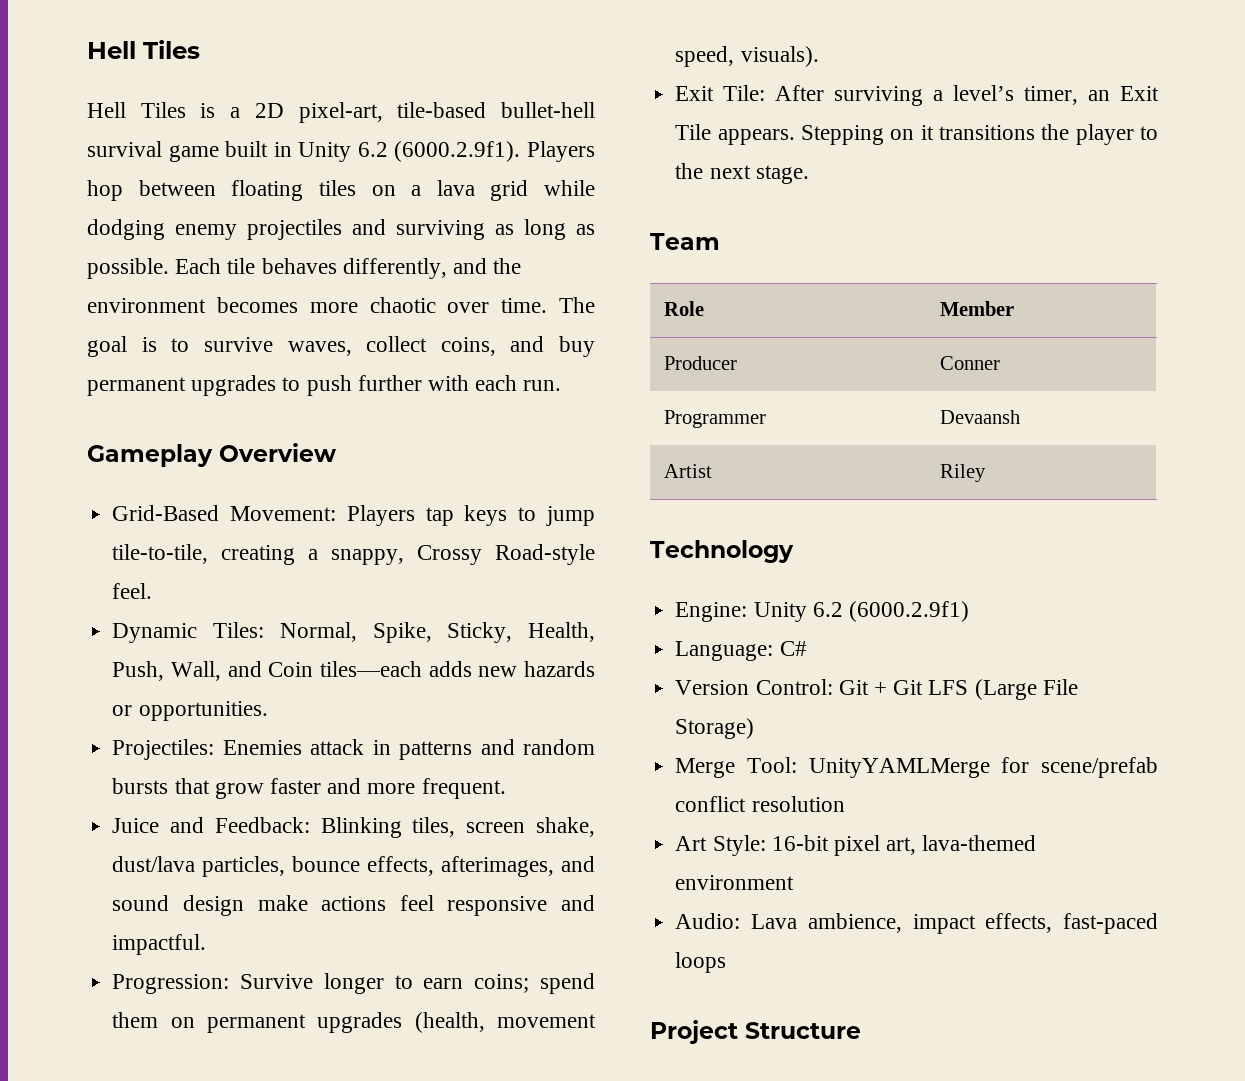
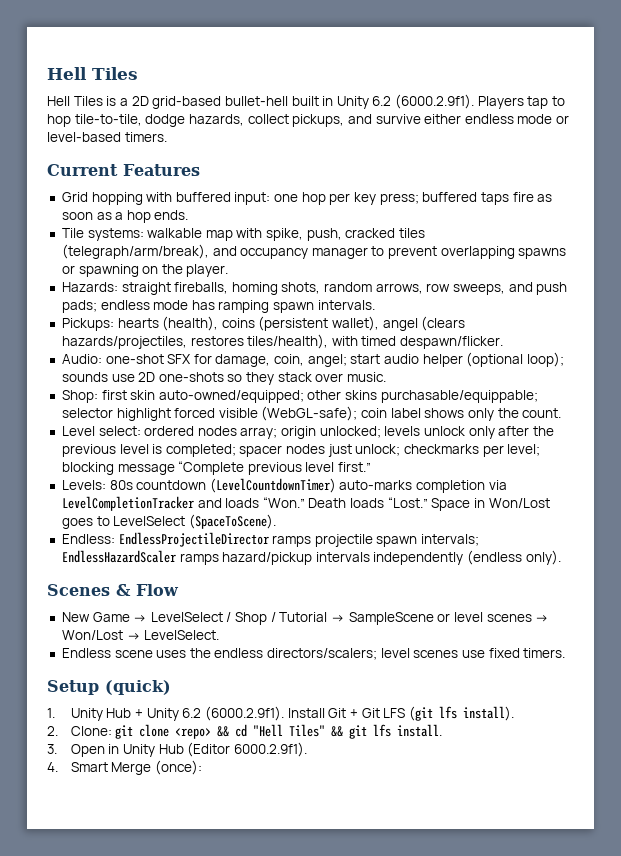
[298,102,595,123] [87,141,219,162] pixel-art, tile-based bullet-hell survival game -> [152,96,288,109] grid-based bullet-hell
[87,180,595,201] [87,219,595,240] [87,258,522,279] [87,297,595,313] [87,336,595,357] [87,375,562,396] [87,443,336,467] [112,505,596,526] [112,544,595,565] [112,583,153,599] [112,622,595,643] [112,661,595,681] [112,701,268,721] [112,739,595,760] [112,778,506,799] [112,817,595,838] [112,856,595,877] [112,895,595,916] [112,934,207,955] [112,973,596,994] [112,1012,596,1033] [675,46,819,67] [675,85,1159,106] [675,124,1158,145] [675,163,809,184] [650,233,720,250] [663,301,704,316] [939,301,1014,316] [663,356,737,370] [939,356,1000,370] [663,410,766,428] [939,410,1020,424] [663,464,712,478] [939,464,986,482] [650,540,794,563] [675,601,969,622] [675,641,807,661] [675,679,1078,700] [675,718,755,739] [675,757,1158,778] [675,796,845,812] [675,835,1037,856] [675,875,795,890] [675,913,1158,934] [675,952,727,973] [650,1020,861,1044] hop between floating tiles on a lava grid while dodging enemy projectiles and surviving as long as possible. Each tile behaves differently, and the environment becomes more chaotic over time. The goal is to survive waves, collect coins, and buy permanent upgrades to push further with each run. // Gameplay Overview // Grid-Based Movement: Players tap keys to jump tile-to-tile, creating a snappy, Crossy Road-style feel. // Dynamic Tiles: Normal, Spike, Sticky, Health, Push, Wall, and Coin tiles—each adds new hazards or opportunities. // Projectiles: Enemies attack in patterns and random bursts that grow faster and more frequent. // Juice and Feedback: Blinking tiles, screen shake, dust/lava particles, bounce effects, afterimages, and sound design make actions feel responsive and impactful. // Progression: Survive longer to earn coins; spend them on permanent upgrades (health, movement speed, visuals). // Exit Tile: After surviving a level’s timer, an Exit Tile appears. Stepping on it transitions the player to the next stage. // Team // Role | Member // Producer | Conner // Programmer | Devaansh // Artist | Riley // Technology // Engine: Unity 6.2 (6000.2.9f1) // Language: C# // Version Control: Git + Git LFS (Large File Storage) // Merge Tool: UnityYAMLMerge for scene/prefab conflict resolution // Art Style: 16-bit pixel art, lava-themed environment // Audio: Lava ambience, impact effects, fast-paced loops // Project Structure -> [527,96,566,109] [47,114,570,127] [47,132,167,142] [47,164,200,176] [61,192,553,205] [61,210,189,223] [61,228,426,241] [61,244,567,259] [61,264,229,277] [61,282,568,295] [61,300,375,313] [61,316,466,331] [61,334,504,349] [61,352,564,367] [61,372,387,385] [61,390,538,403] [61,406,562,421] [61,426,554,439] [61,444,541,457] [61,461,372,475] [61,478,507,493] [61,496,550,511] [61,514,276,529] [61,532,480,547] [61,550,561,565] [47,584,179,596] [61,612,550,625] [61,630,220,640] [61,648,566,660] [47,680,171,695] [47,706,514,721] [47,724,443,739] [47,742,307,757] [47,760,203,775] tap to hop tile-to-tile, dodge hazards, collect pickups, and survive either endless mode or level-based timers. // Current Features // Grid hopping with buffered input: one hop per key press; buffered taps fire as soon as a hop ends. // Tile systems: walkable map with spike, push, cracked tiles (telegraph/arm/break), and occupancy manager to prevent overlapping spawns or spawning on the player. // Hazards: straight fireballs, homing shots, random arrows, row sweeps, and push pads; endless mode has ramping spawn intervals. // Pickups: hearts (health), coins (persistent wallet), angel (clears hazards/projectiles, restores tiles/health), with timed despawn/flicker. // Audio: one-shot SFX for damage, coin, angel; start audio helper (optional loop); sounds use 2D one-shots so they stack over music. // Shop: first skin auto-owned/equipped; other skins purchasable/equippable; selector highlight forced visible (WebGL-safe); coin label shows only the count. // Level select: ordered nodes array; origin unlocked; levels unlock only after the previous level is completed; spacer nodes just unlock; checkmarks per level; blocking message “Complete previous level first.” // Levels: 80s countdown (LevelCountdownTimer) auto-marks completion via LevelCompletionTracker and loads “Won.” Death loads “Lost.” Space in Won/Lost goes to LevelSelect (SpaceToScene). // Endless: EndlessProjectileDirector ramps projectile spawn intervals; EndlessHazardScaler ramps hazard/pickup intervals independently (endless only). // Scenes & Flow // New Game → LevelSelect / Shop / Tutorial → SampleScene or level scenes → Won/Lost → LevelSelect. // Endless scene uses the endless directors/scalers; level scenes use fixed timers. // Setup (quick) // 1. Unity Hub + Unity 6.2 (6000.2.9f1). Install Git + Git LFS (git lfs install). // 2. Clone: git clone <repo> && cd "Hell Tiles" && git lfs install. // 3. Open in Unity Hub (Editor 6000.2.9f1). // 4. Smart Merge (once):

